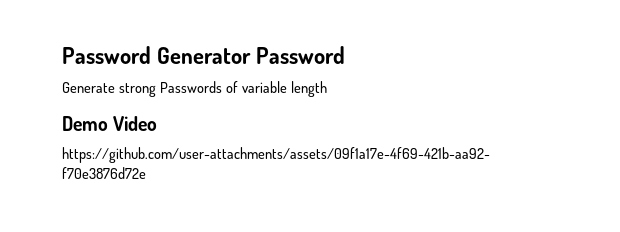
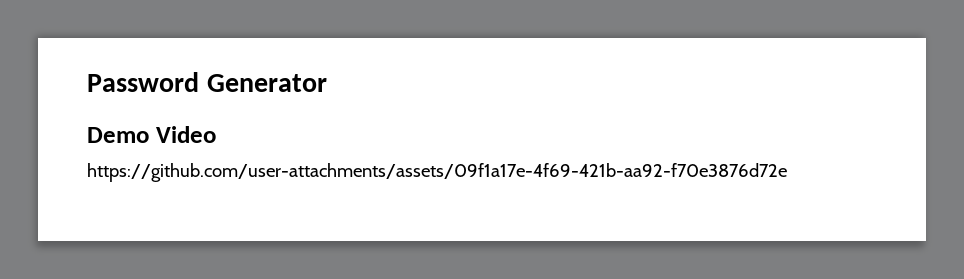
[256,46,346,64] [62,81,327,97] Password // Generate strong Passwords of variable length -> (327, 83) none

